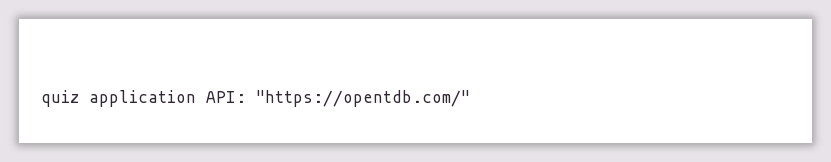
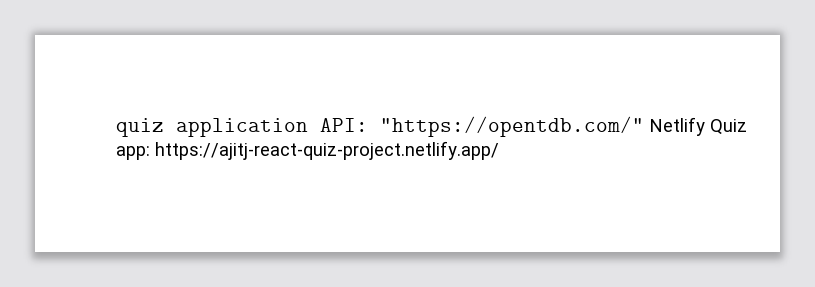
(470, 98) none -> [649,117,747,136] [116,141,499,160] Netlify Quiz app: https://ajitj-react-quiz-project.netlify.app/

